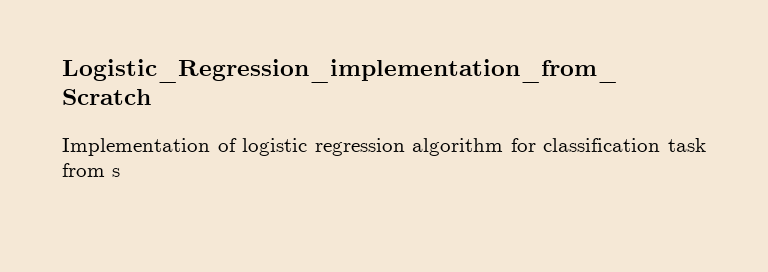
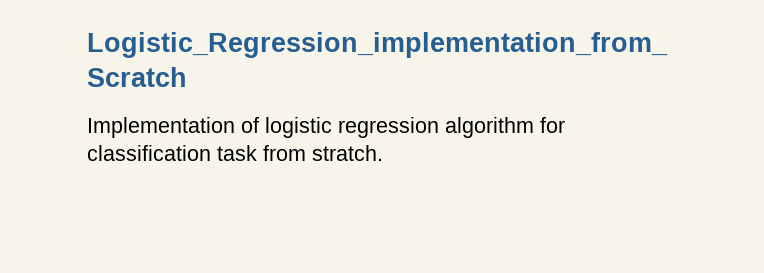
[112,168,120,177] s -> [312,145,383,161] stratch.

